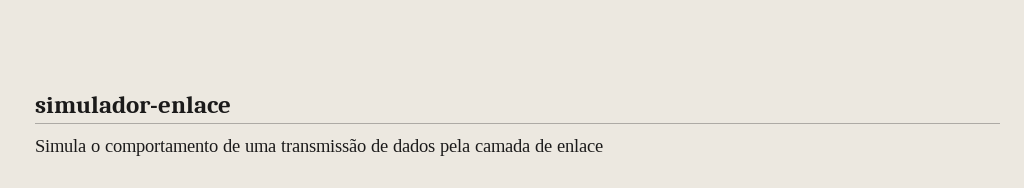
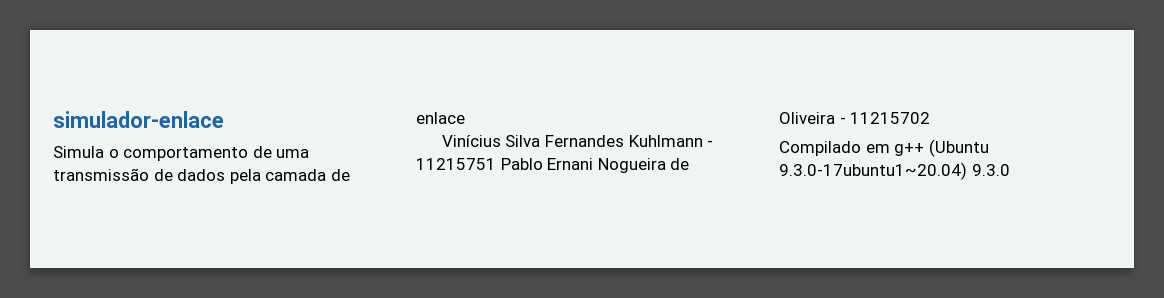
(603, 145) none -> [441,135,714,147] [416,158,690,173] [779,112,931,124] [779,139,989,157] [779,162,1010,180] // Vinícius Silva Fernandes Kuhlmann - 11215751 Pablo Ernani Nogueira de Oliveira - 11215702 // Compilado em g++ (Ubuntu 9.3.0-17ubuntu1~20.04) 9.3.0

